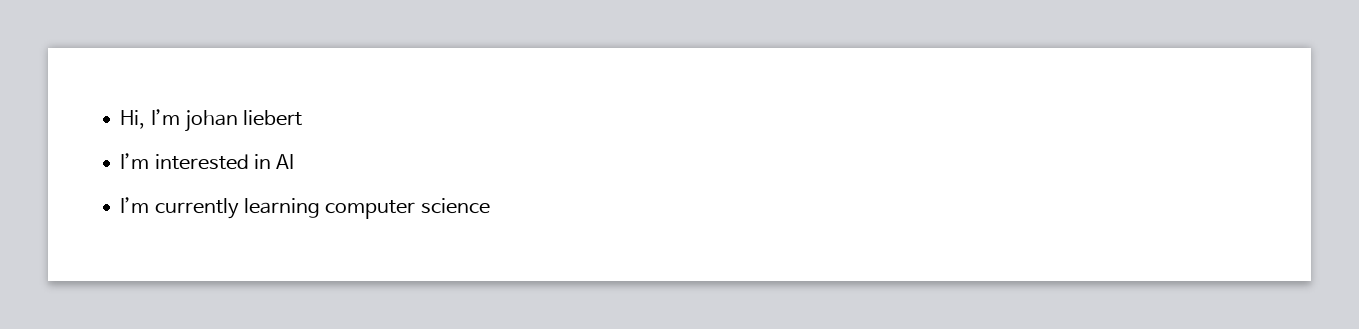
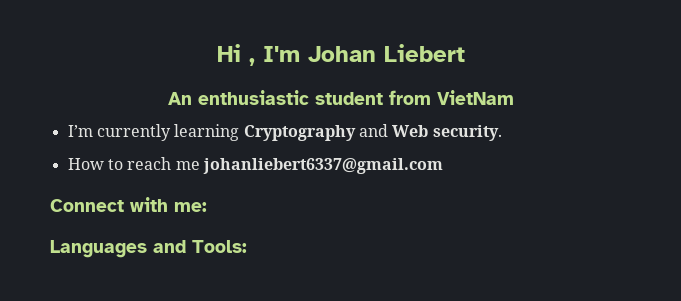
[120,109,303,132] [120,153,295,170] [120,197,490,219] Hi, I’m johan liebert // I’m interested in AI // I’m currently learning computer science -> [216,44,465,66] [167,90,514,105] [67,124,502,141] [67,157,443,174] [50,197,207,212] [50,240,247,258] Hi , I'm Johan Liebert // An enthusiastic student from VietNam // I’m currently learning Cryptography and Web security. // How to reach me johanliebert6337@gmail.com // Connect with me: // Languages and Tools:

